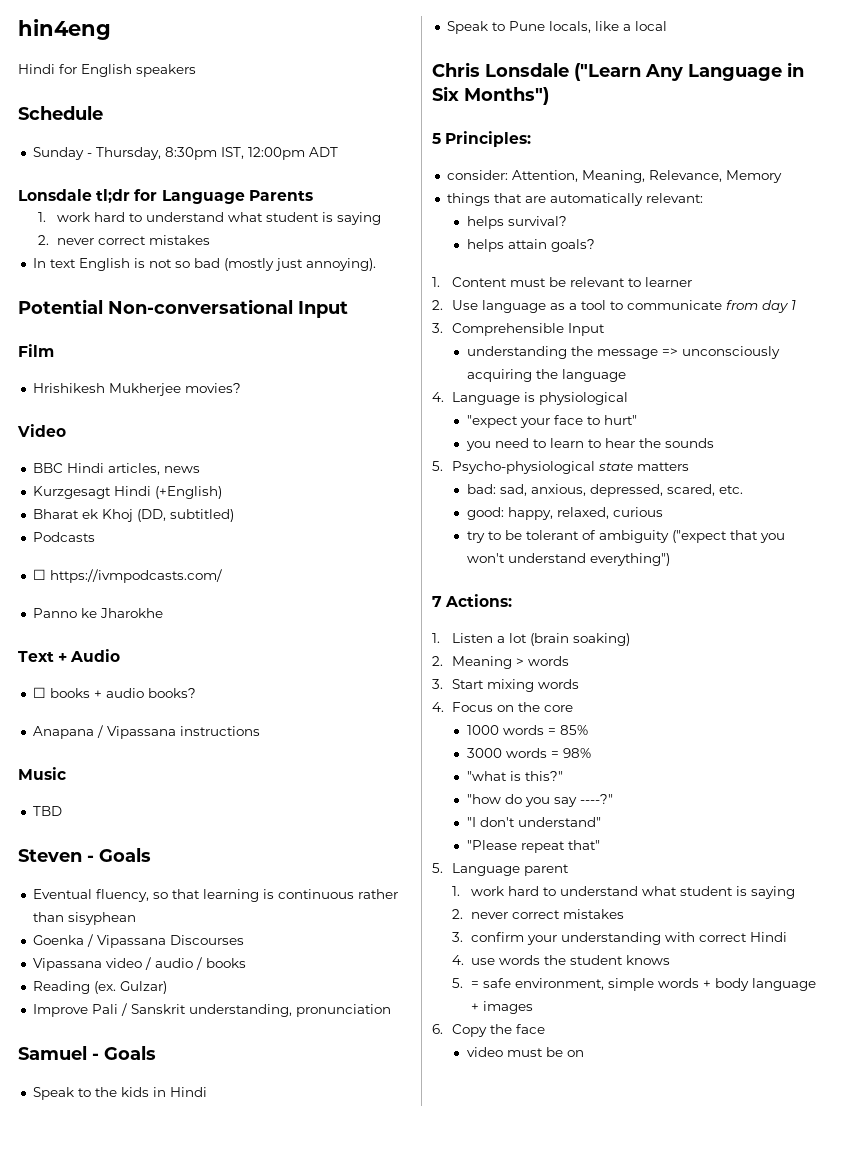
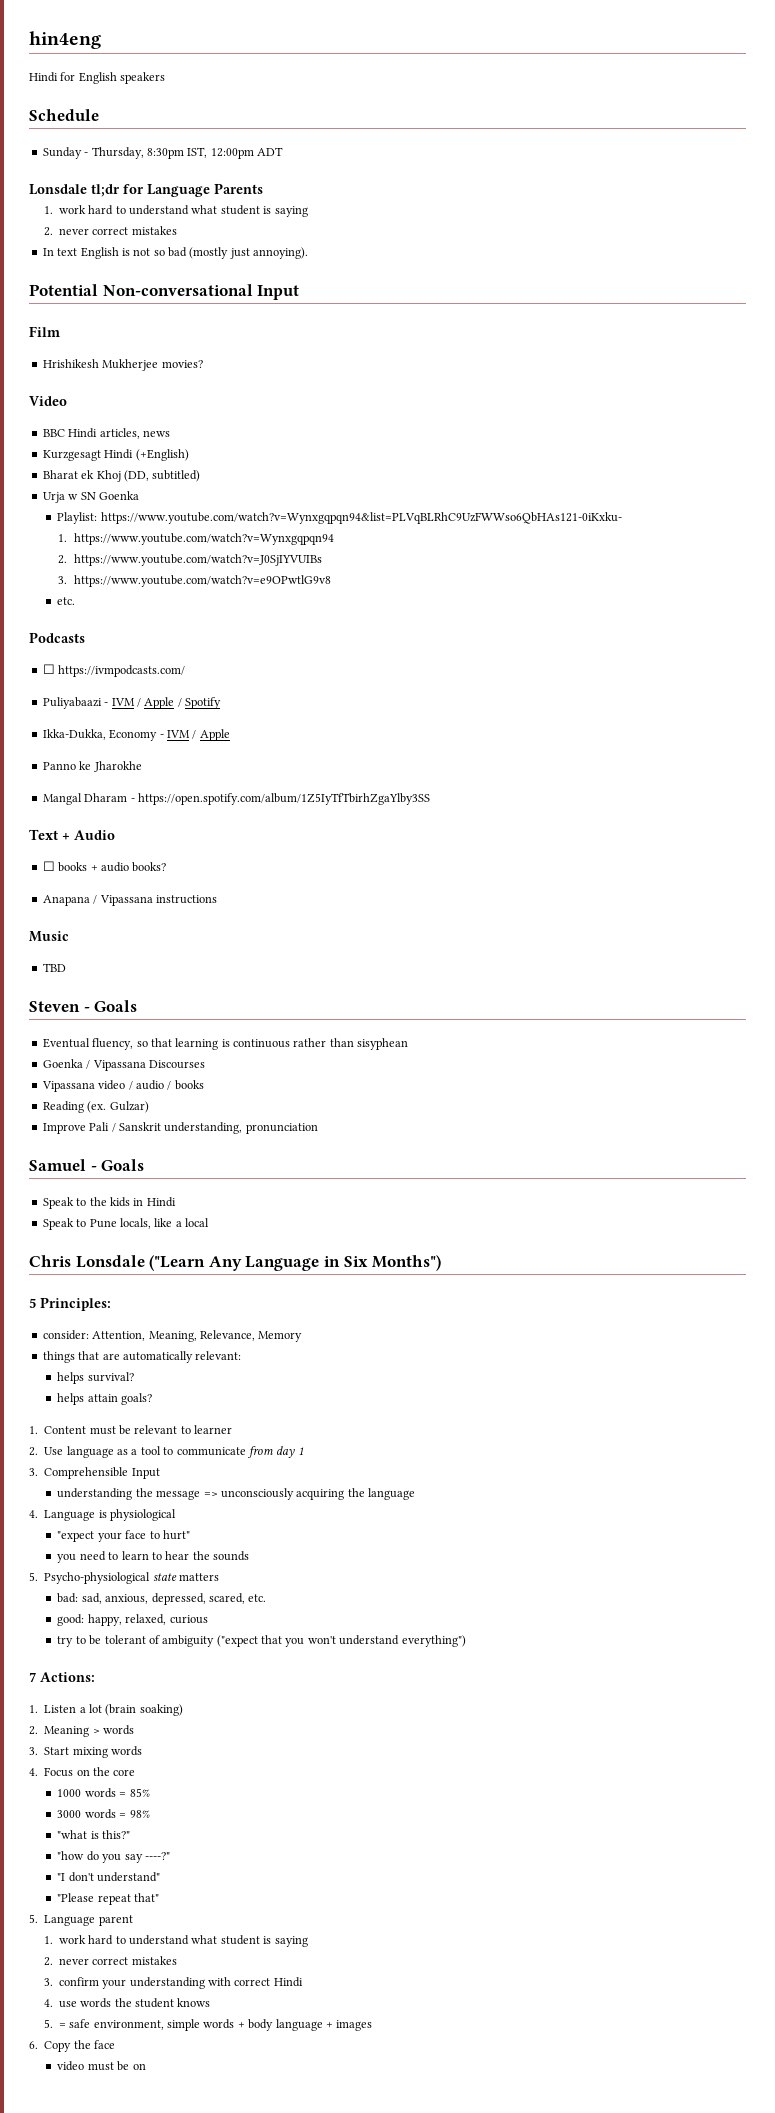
[32,532,95,542] [32,569,222,583] Podcasts // ☐ https://ivmpodcasts.com/ -> [42,491,139,503] [57,512,622,524] [58,533,334,545] [58,554,322,566] [58,575,331,587] [57,597,76,605] [29,632,85,643] [42,664,186,677] [42,697,221,709] [42,729,230,741] Urja w SN Goenka // Playlist: https://www.youtube.com/watch?v=Wynxgqpqn94&list=PLVqBLRhC9UzFWWso6QbHAs121-0iKxku- // 1. https://www.youtube.com/watch?v=Wynxgqpqn94 // 2. https://www.youtube.com/watch?v=J0SjIYVUIBs // 3. https://www.youtube.com/watch?v=e9OPwtlG9v8 // etc. // Podcasts // ☐ https://ivmpodcasts.com/ // Puliyabaazi - IVM / Apple / Spotify // Ikka-Dukka, Economy - IVM / Apple
(163, 613) none -> [42,793,430,805] // Mangal Dharam - https://open.spotify.com/album/1Z5IyTfTbirhZgaYlby3SS

